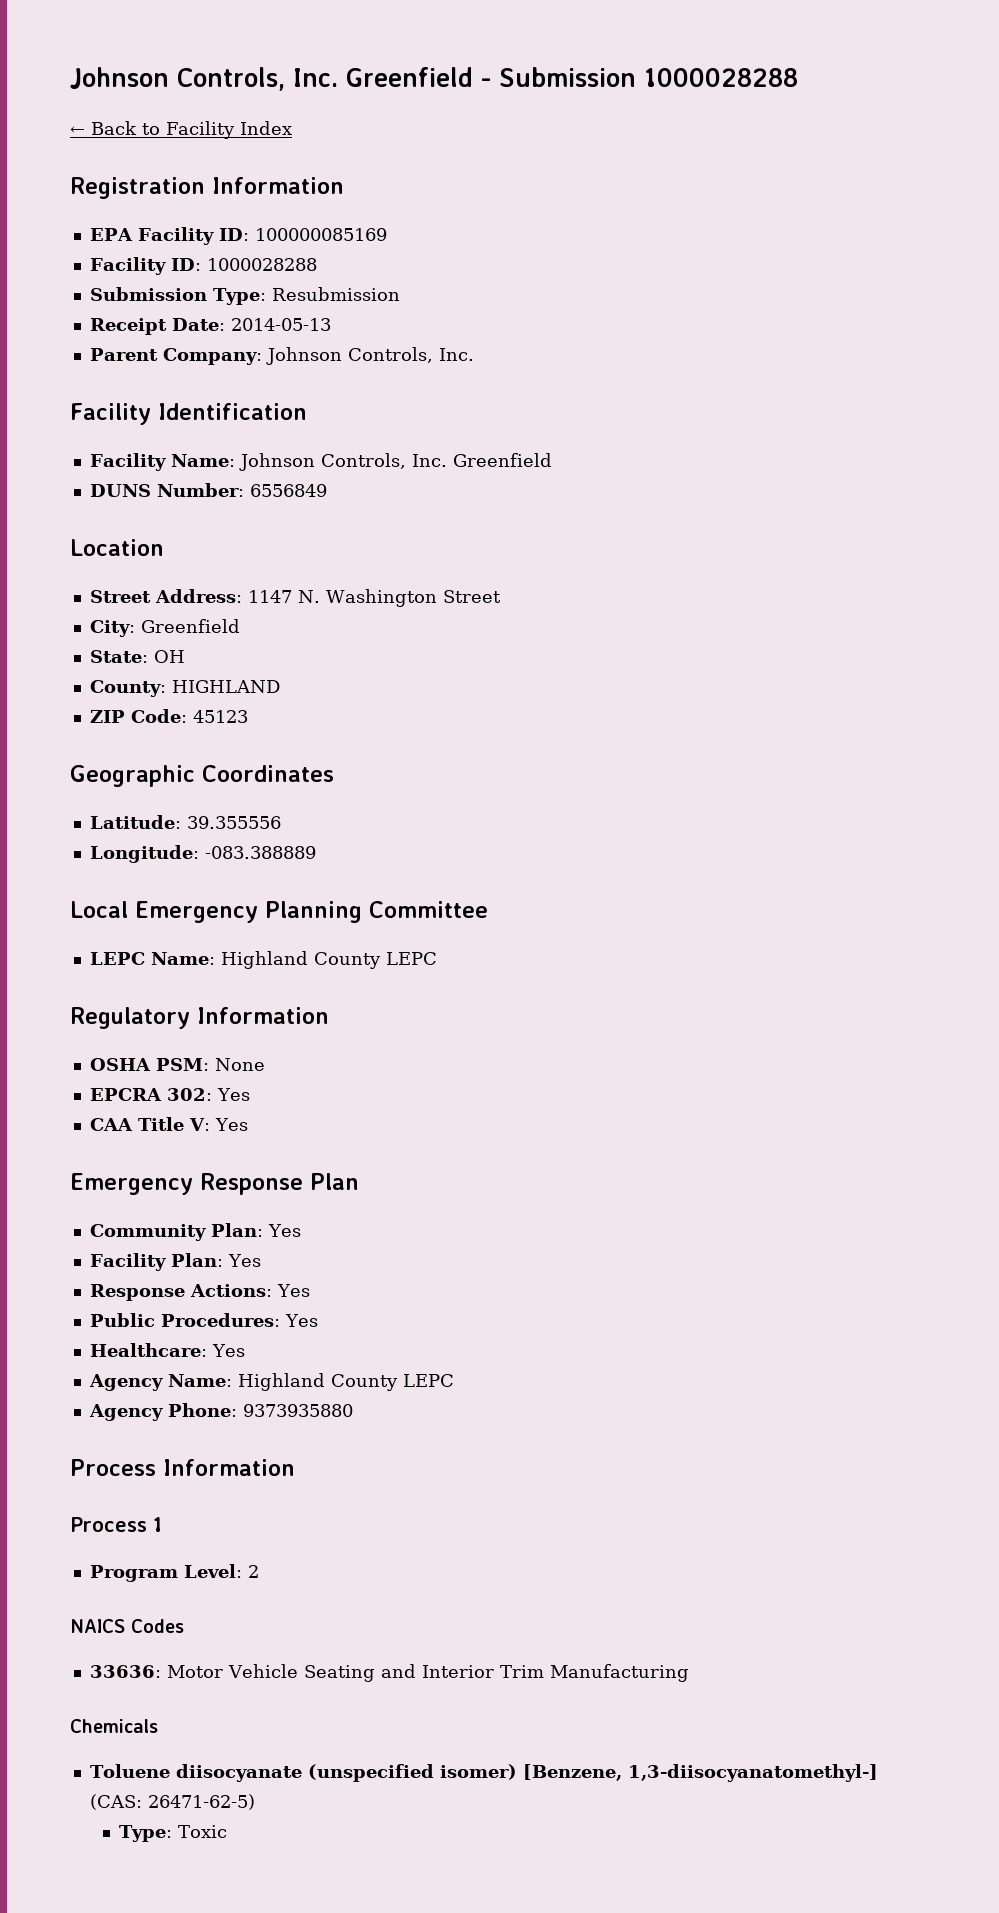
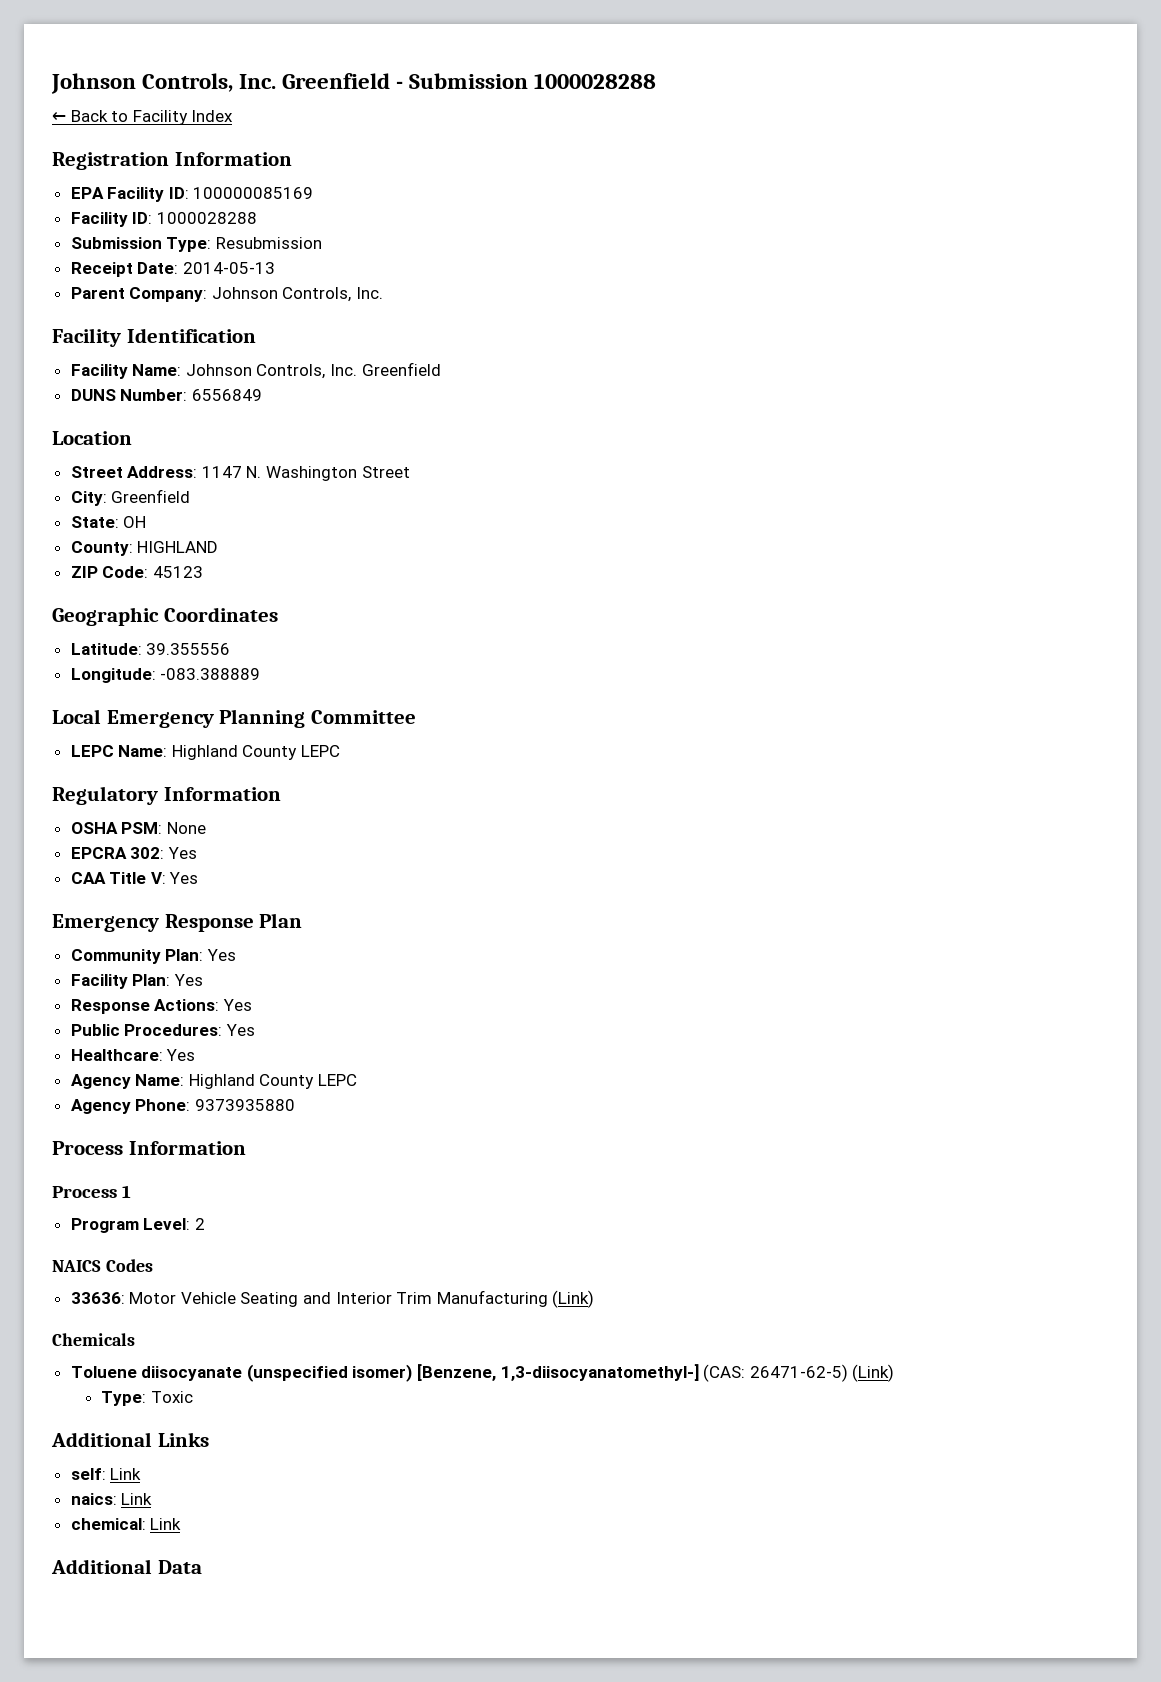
(689, 1673) none -> [552,1290,595,1308] (Link)
(255, 1802) none -> [852,1364,895,1382] (Link)
(228, 1831) none -> [51,1432,209,1447] [70,1468,142,1480] [70,1493,153,1505] [70,1518,182,1530] [51,1559,202,1574] // Additional Links // self: Link // naics: Link // chemical: Link // Additional Data

